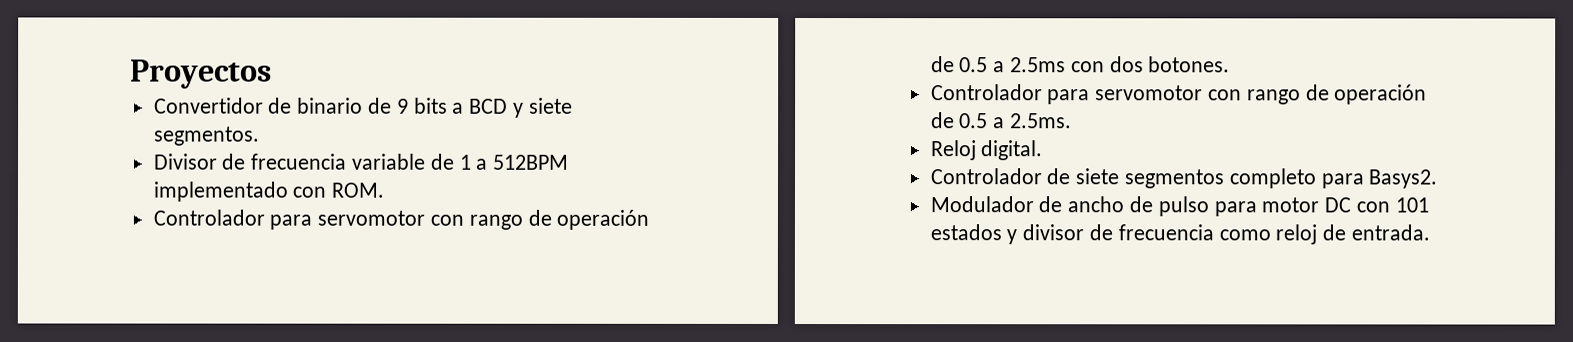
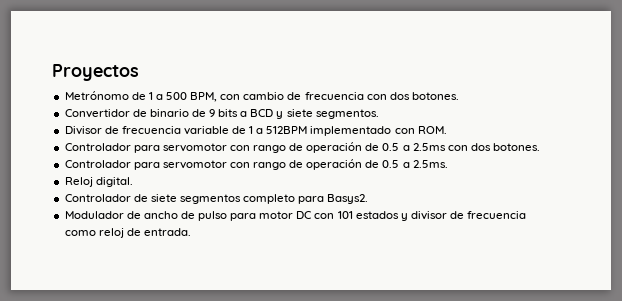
(272, 74) none -> [64,91,459,102] // Metrónomo de 1 a 500 BPM, con cambio de frecuencia con dos botones.

